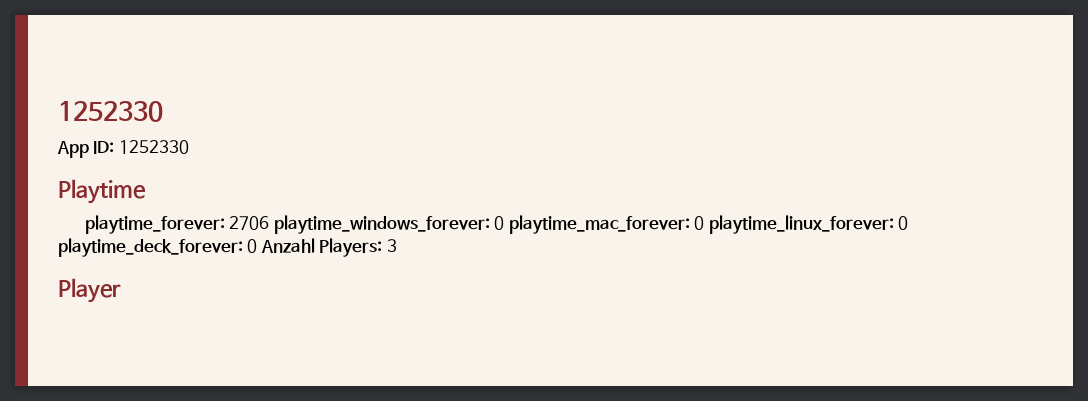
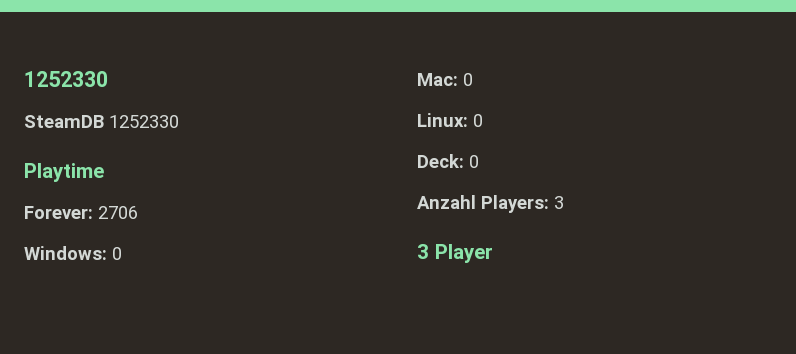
[58,101,163,122] [57,141,115,158] 1252330 // App ID: -> [24,71,108,87] [24,115,104,128] 1252330 // SteamDB
[84,215,225,234] playtime_forever: -> [24,206,93,219] Forever:
[273,215,909,234] [58,238,258,257] playtime_windows_forever: 0 playtime_mac_forever: 0 playtime_linux_forever: 0 playtime_deck_forever: 0 -> [24,246,122,260] [417,73,473,86] [417,113,483,127] [417,154,479,168] // Windows: 0 // Mac: 0 // Linux: 0 // Deck: 0 //
(397, 245) none -> [417,244,429,259] 3

